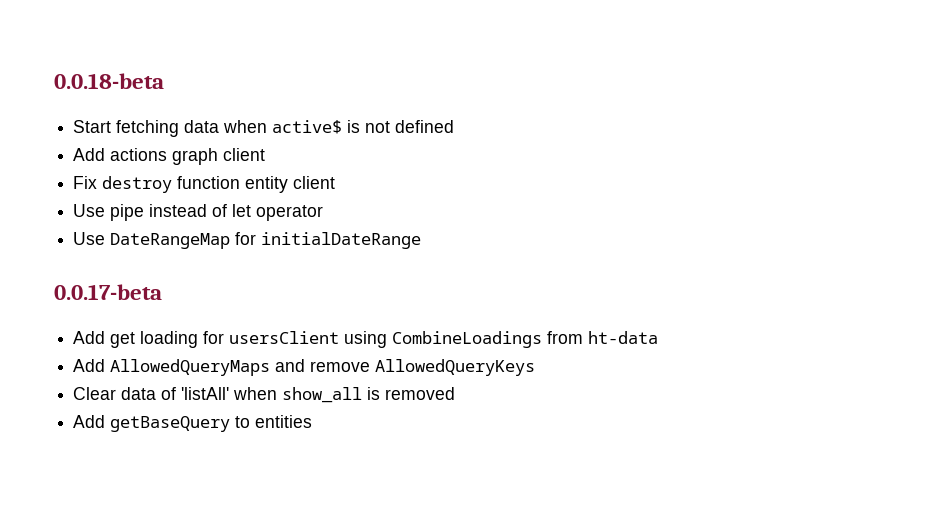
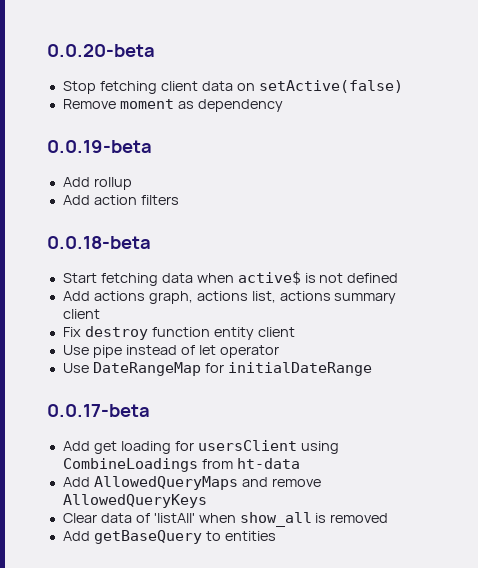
(54, 81) none -> [47,44,155,57] [62,80,403,94] [62,99,283,112] [47,140,152,153] [62,177,132,190] [62,195,179,205] 0.0.20-beta // Stop fetching client data on setActive(false) // Remove moment as dependency // 0.0.19-beta // Add rollup // Add action filters //
[172,148,219,165] graph -> [148,291,397,304] graph, actions list, actions summary

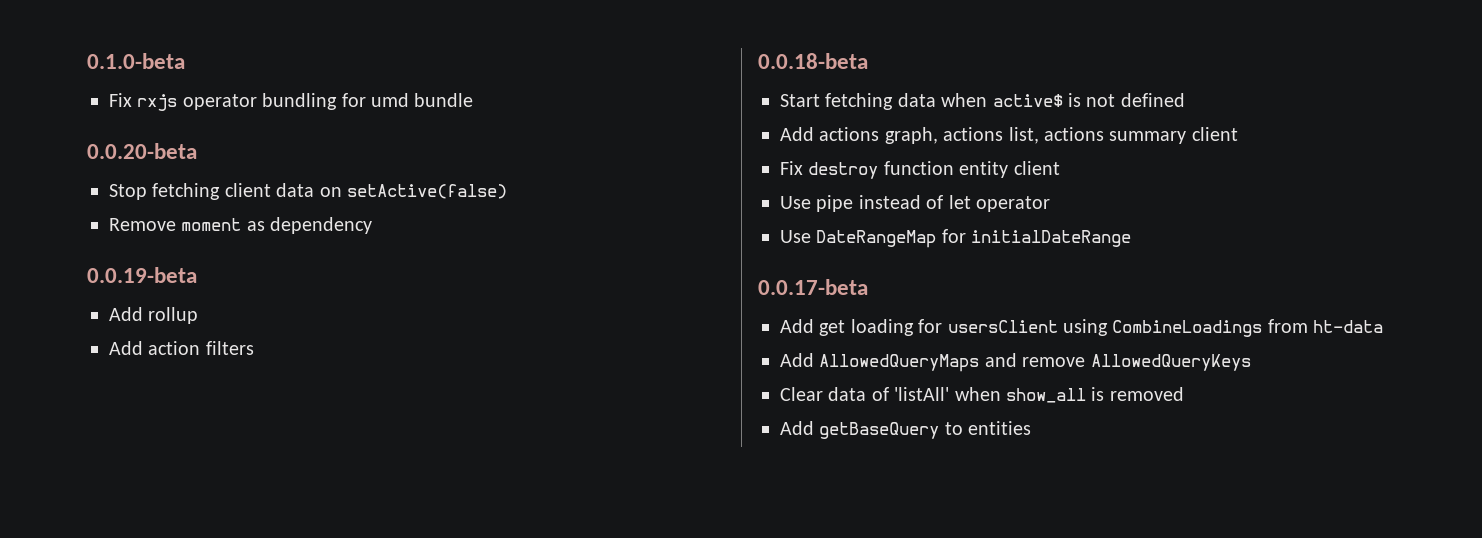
(47, 50) none -> [87,53,185,69] [109,93,474,111] 0.1.0-beta // Fix rxjs operator bundling for umd bundle //

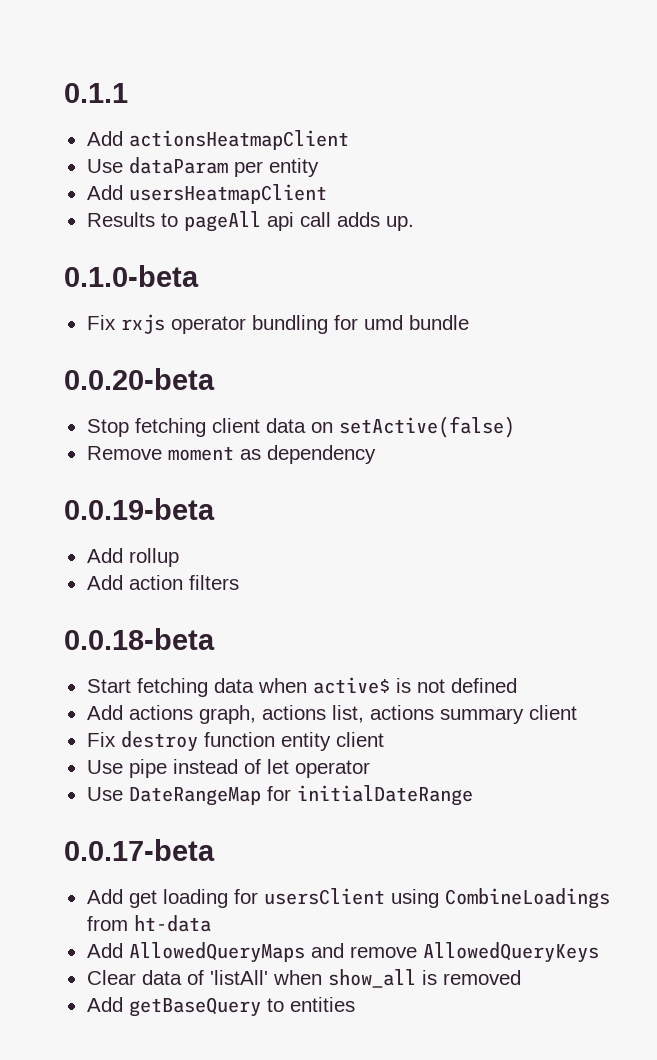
(87, 61) none -> [64,83,128,103] [86,130,349,150] [86,157,319,177] [86,184,327,204] [86,211,414,232] 0.1.1 // Add actionsHeatmapClient // Use dataParam per entity // Add usersHeatmapClient // Results to pageAll api call adds up. //

